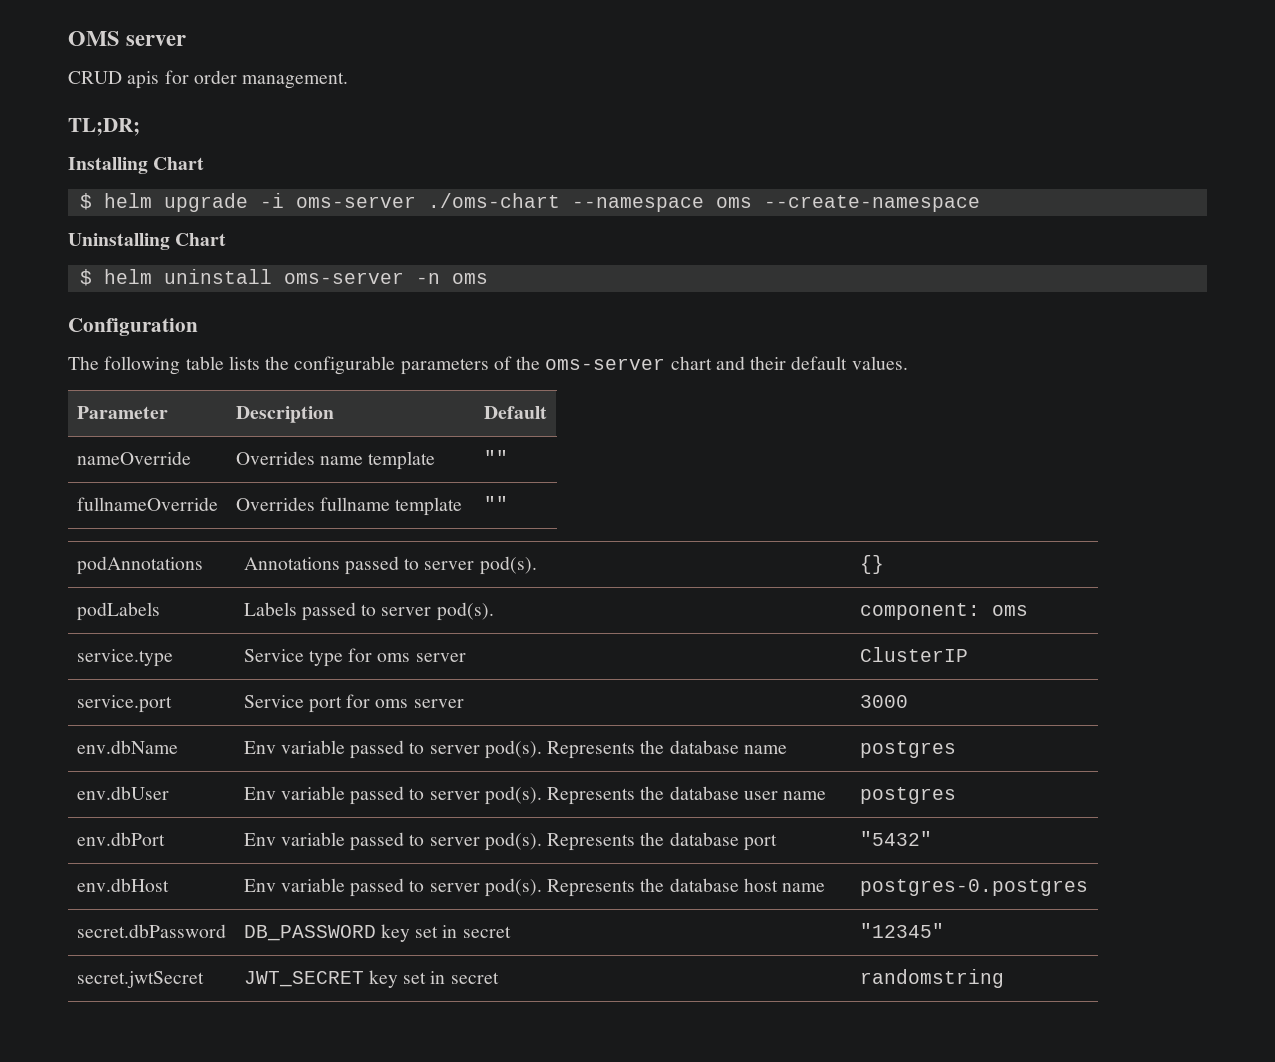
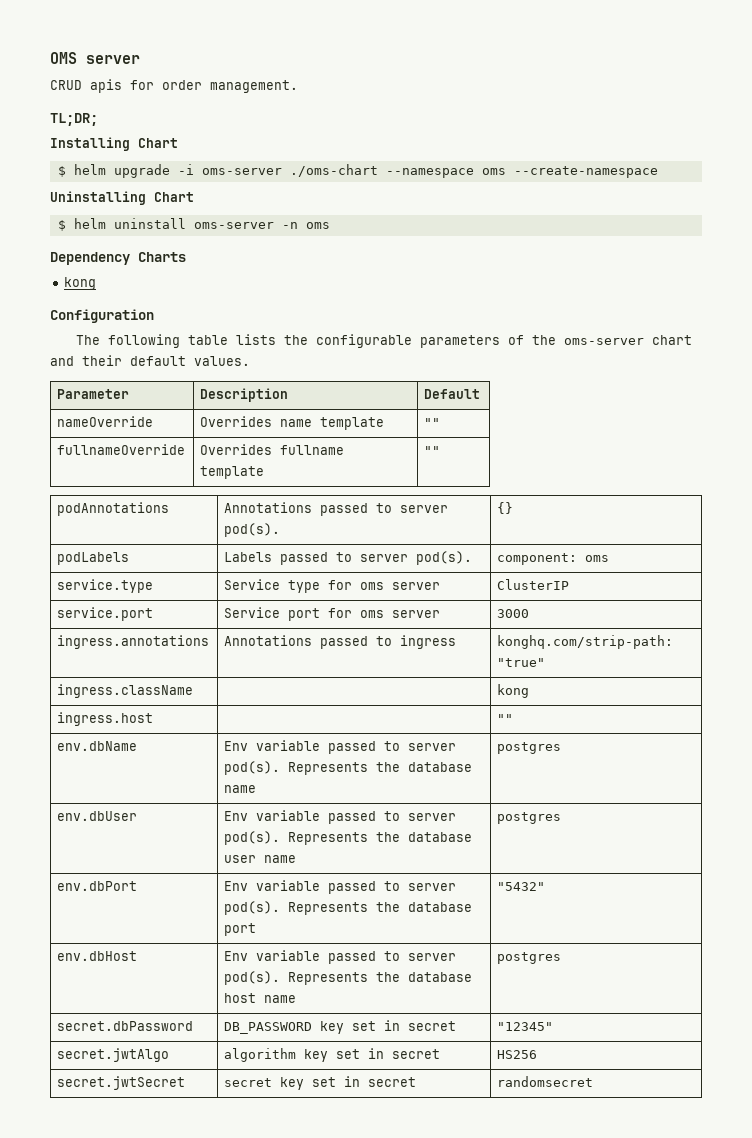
(488, 278) none -> [50,252,186,265] [64,277,97,290] // Dependency Charts // kong
(908, 701) none -> [57,635,210,649] [224,635,457,649] [497,635,674,649] [497,658,546,667] [57,684,194,698] [497,684,530,698] [57,712,154,726] [497,714,514,723] // ingress.annotations | Annotations passed to ingress | konghq.com/strip-path: "true" // ingress.className | | kong // ingress.host | | ""
[859,879,1088,896] postgres-0.postgres -> [497,952,562,964] postgres
[76,971,204,988] [243,970,499,988] [859,969,1004,988] secret.jwtSecret | JWT_SECRET key set in secret | randomstring -> [57,1048,170,1062] [224,1048,441,1062] [497,1050,538,1059] [57,1076,186,1090] [224,1076,417,1090] [497,1076,594,1087] secret.jwtAlgo | algorithm key set in secret | HS256 // secret.jwtSecret | secret key set in secret | randomsecret

